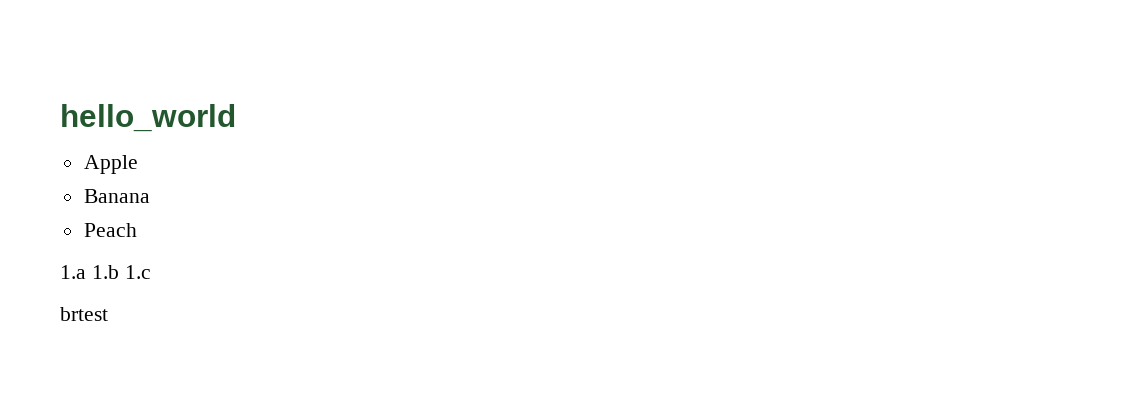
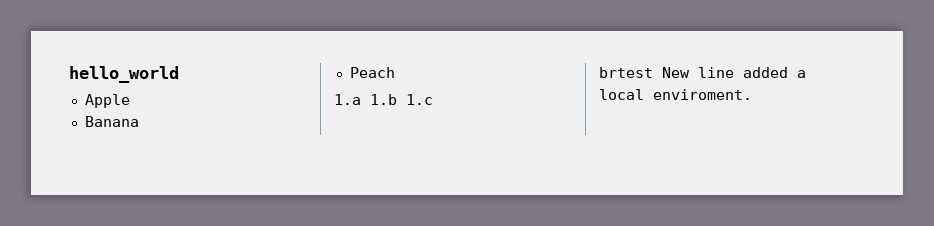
(108, 314) none -> [662,67,806,78] [599,89,752,100] New line added a local enviroment.

